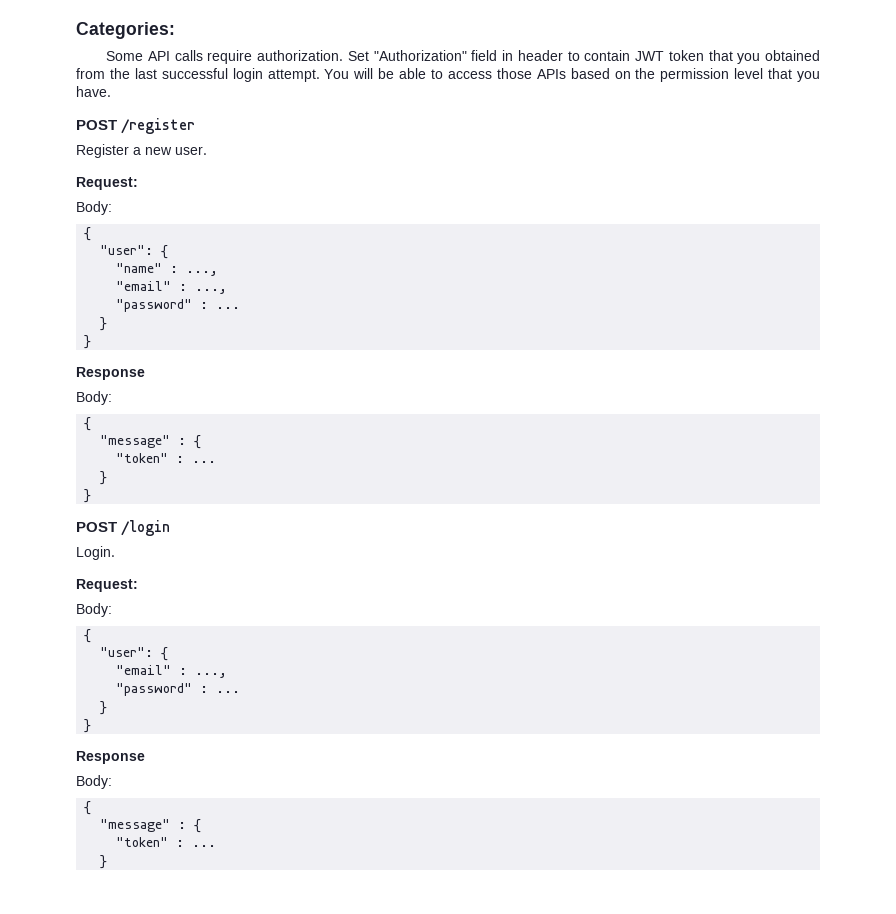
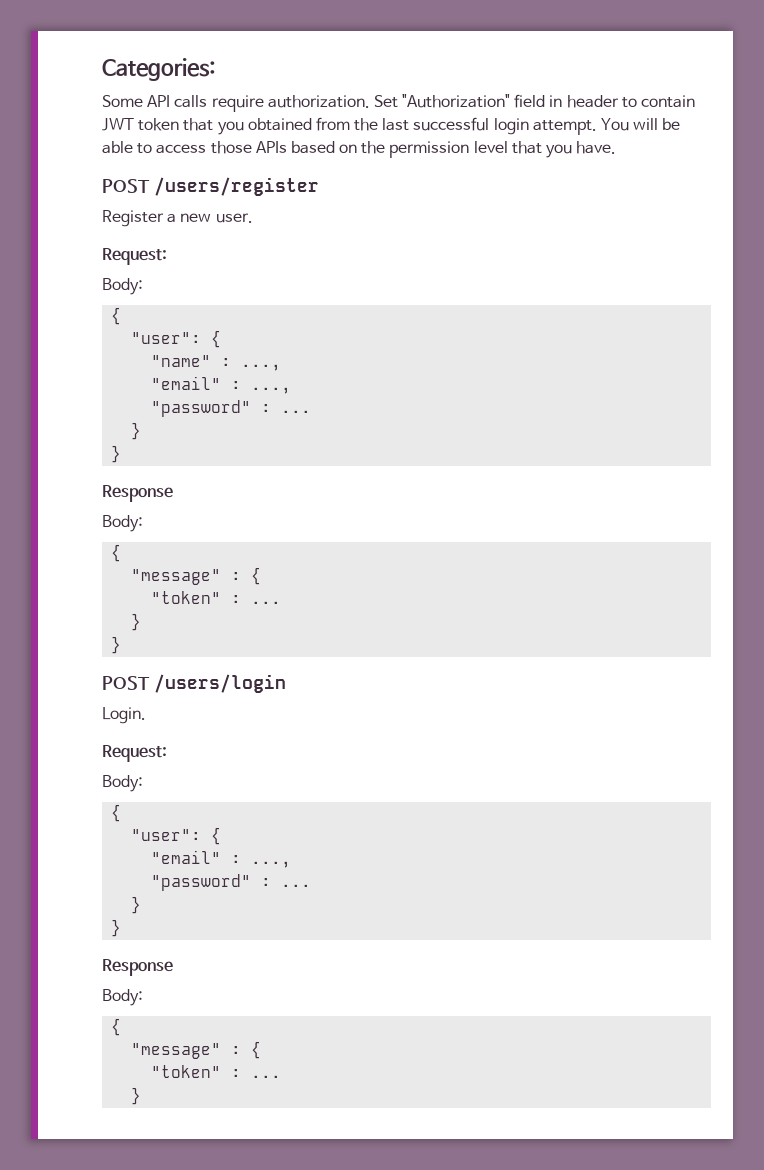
[121,118,196,134] /register -> [153,177,319,196] /users/register
[121,520,171,536] /login -> [153,674,286,693] /users/login

